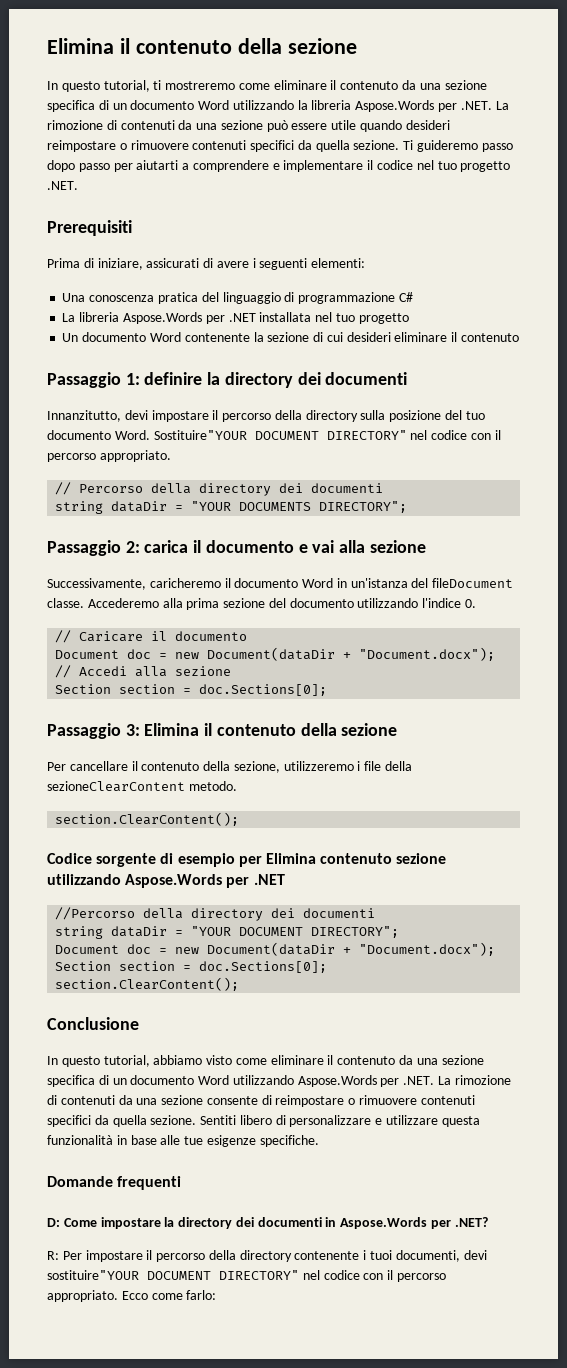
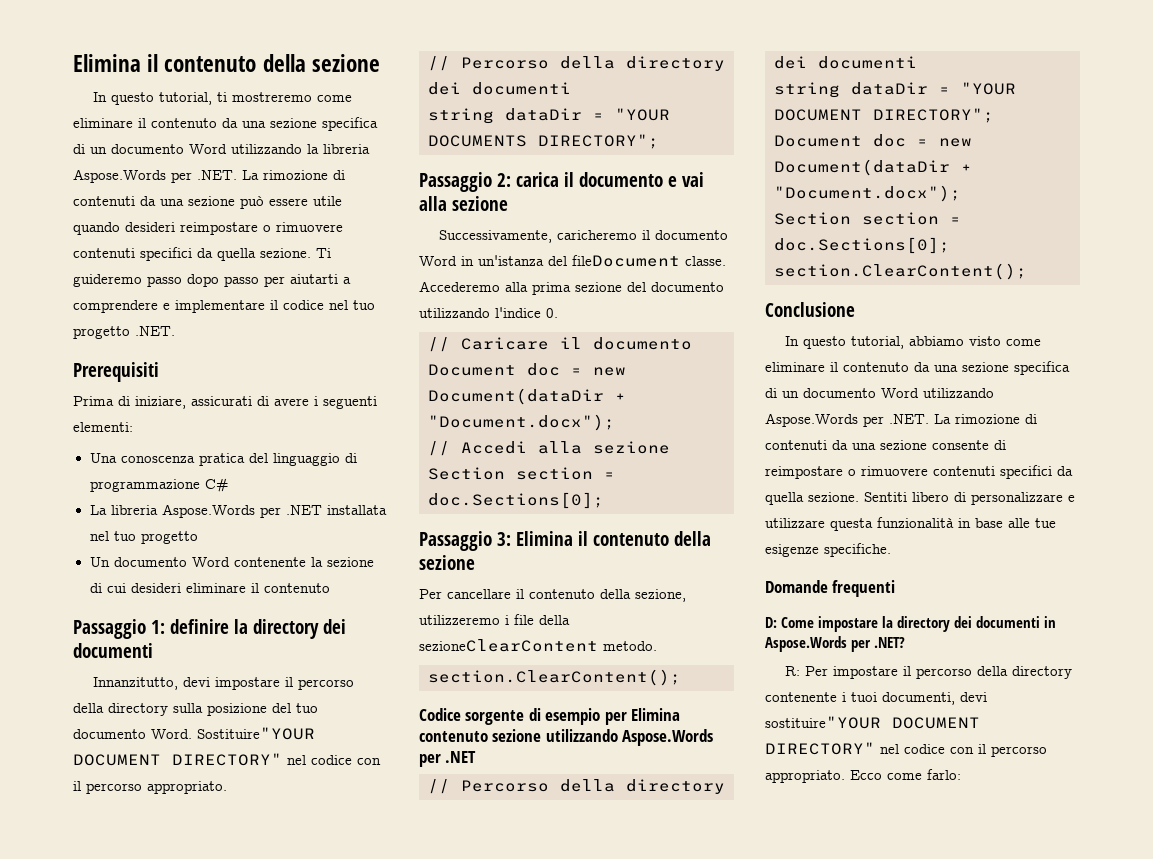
[55,907,136,920] //Percorso -> [428,779,549,794] // Percorso

